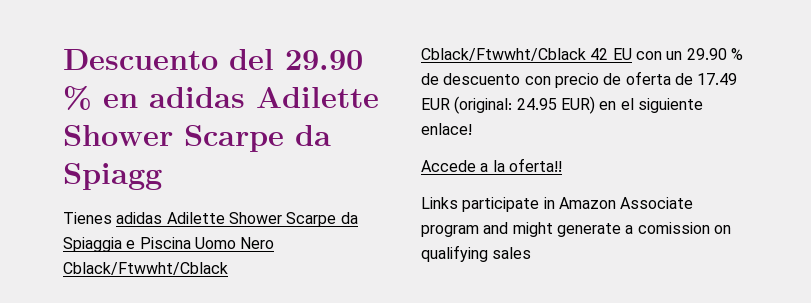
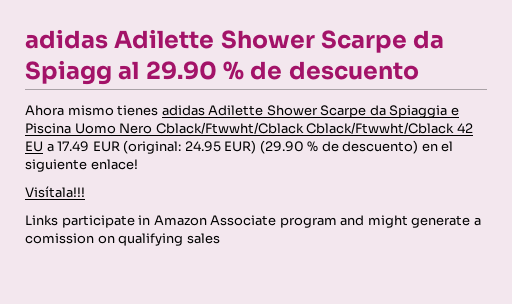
[63,49,363,70] [63,86,138,110] Descuento del 29.90 % en -> (25, 39) none
[63,212,112,224] // Tienes -> [118,61,419,80] [25,105,159,116] al 29.90 % de descuento // Ahora mismo tienes
[635,48,743,60] [421,71,693,88] con un 29.90 % de descuento con precio de oferta de -> [46,143,54,152] a
(595, 105) none -> [259,140,419,154] (29.90 % de descuento)
[421,158,562,172] Accede a la oferta!! -> [25,186,85,198] Visítala!!!

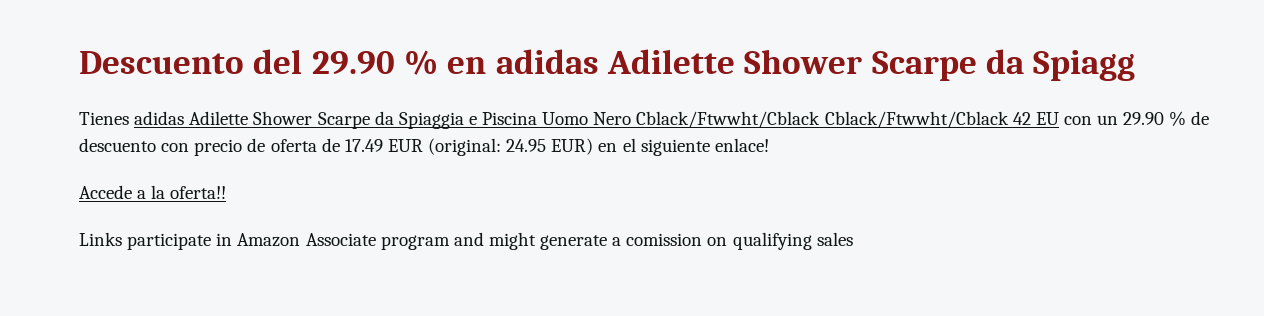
(25, 39) none -> [79,49,487,75] Descuento del 29.90 % en
[118,61,419,80] [25,105,159,116] al 29.90 % de descuento // Ahora mismo tienes -> [79,112,129,125] // Tienes
[46,143,54,152] a -> [1063,111,1210,126] [79,138,340,156] con un 29.90 % de descuento con precio de oferta de
[259,140,419,154] (29.90 % de descuento) -> (594, 146) none
[25,186,85,198] Visítala!!! -> [79,185,227,199] Accede a la oferta!!

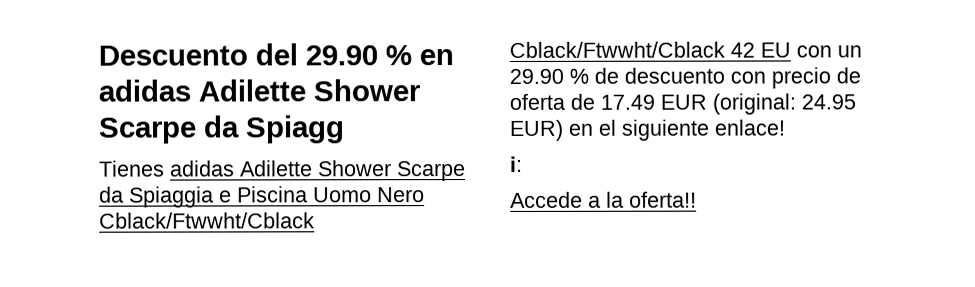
(769, 145) none -> [510,155,523,172] // ℹ:
[79,232,853,250] // Links participate in Amazon Associate program and might generate a comission on qualifying sales -> (697, 199) none

